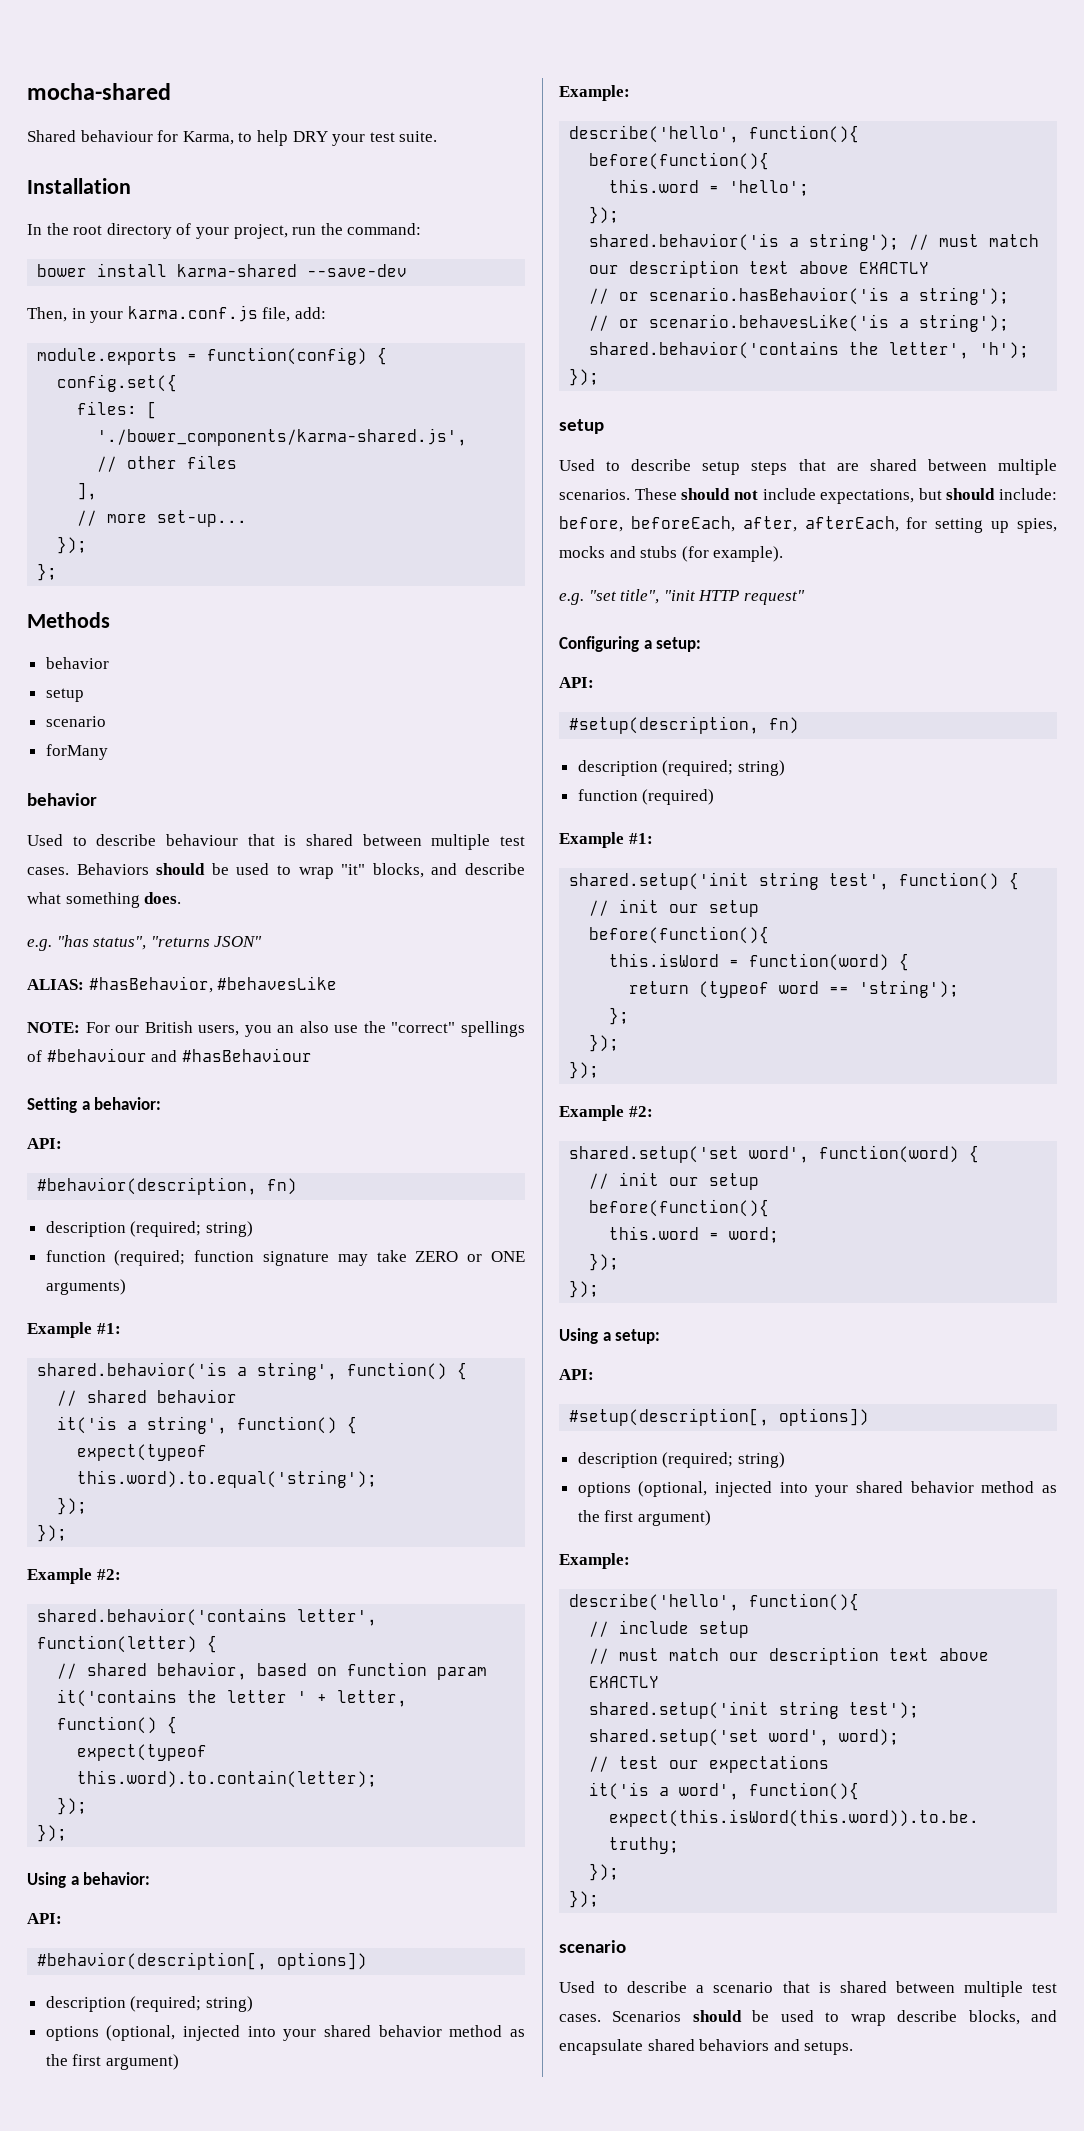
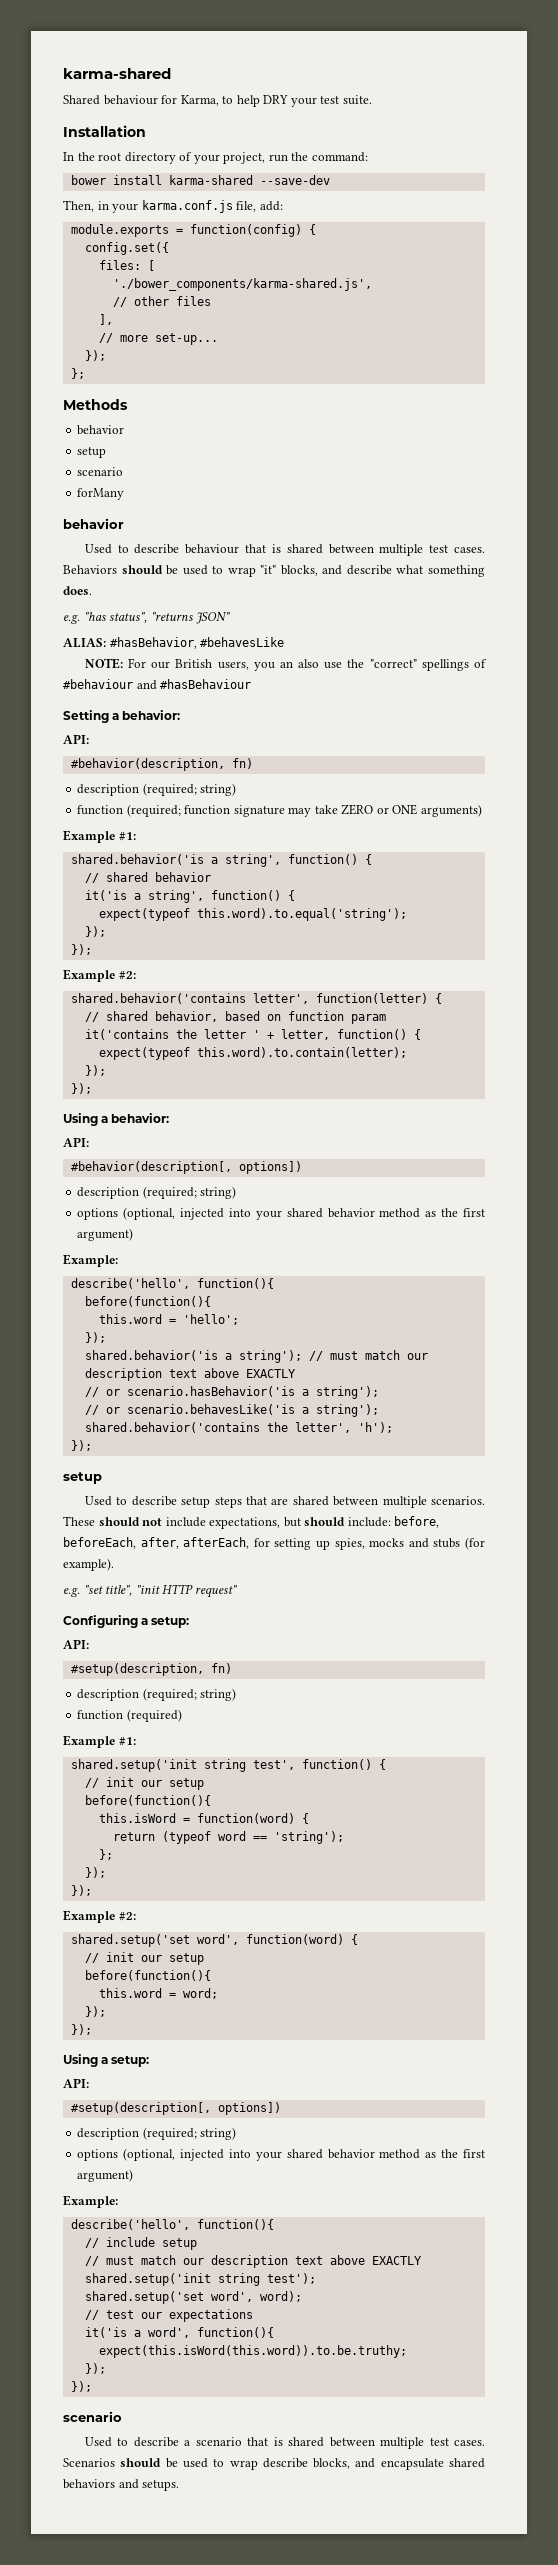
[27,83,171,100] mocha-shared -> [63,68,171,79] karma-shared

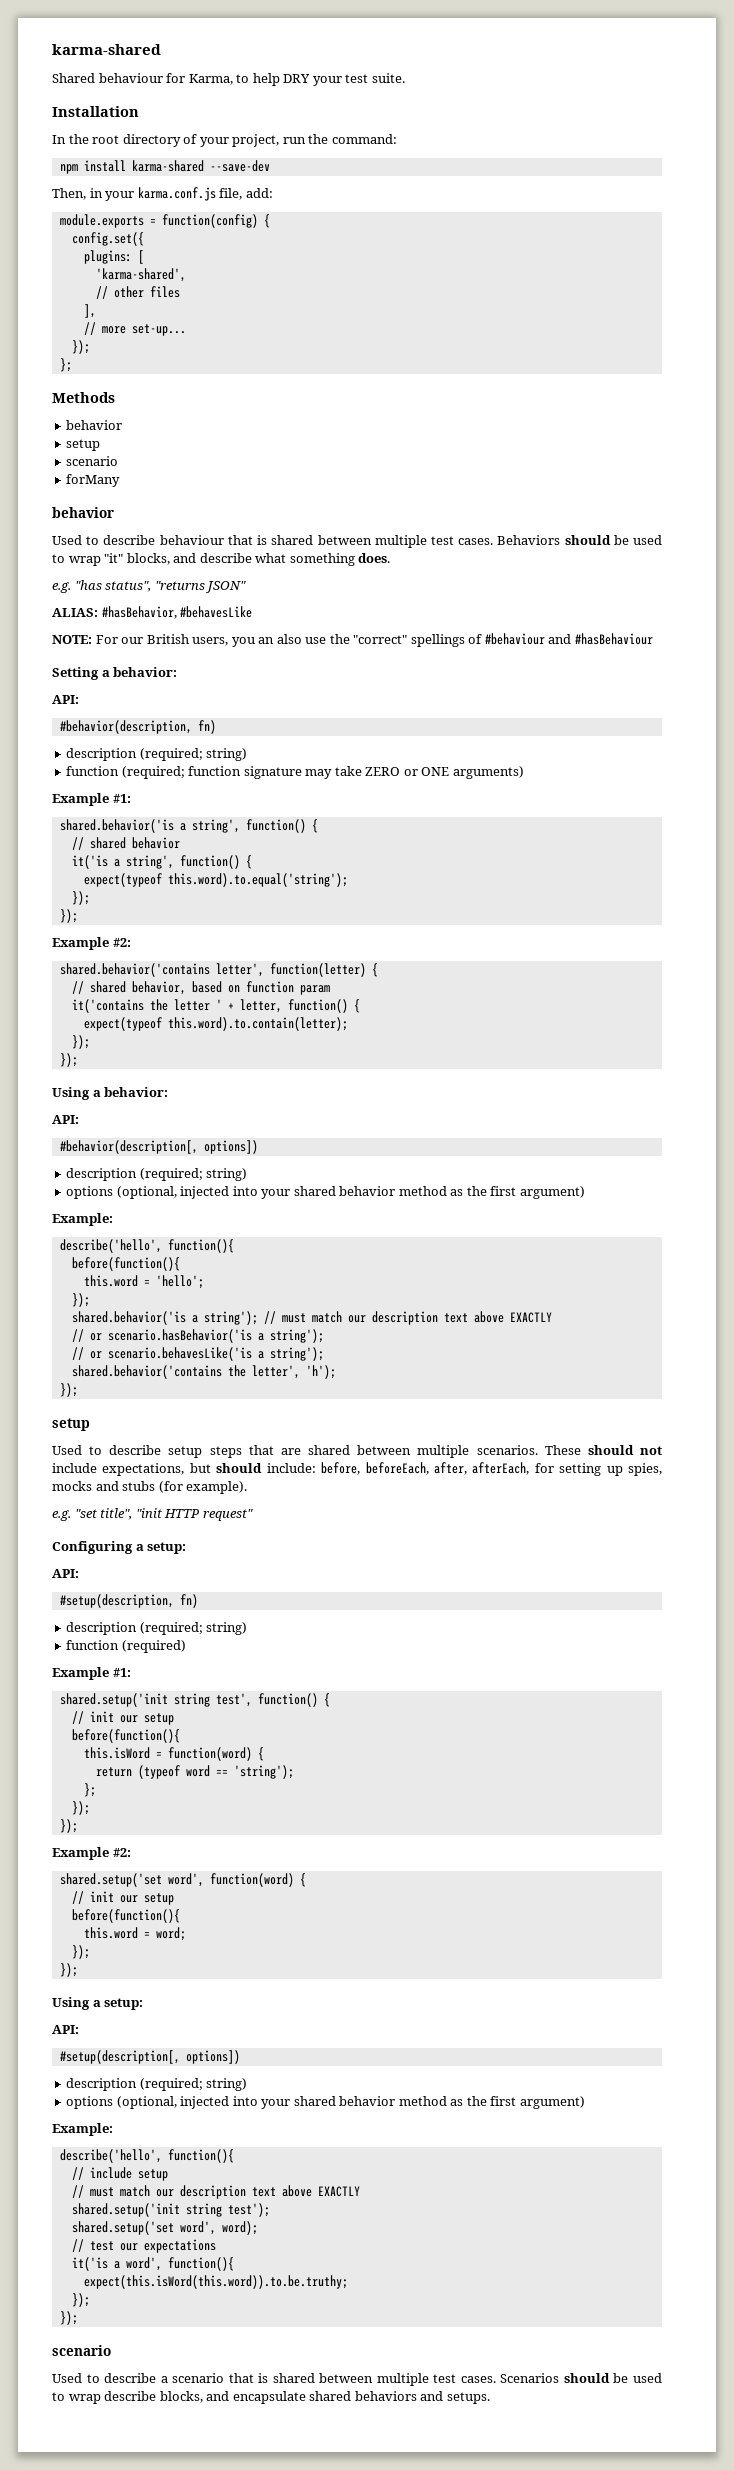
[70,175,106,185] bower -> [59,164,78,174] npm
[98,260,141,270] files: -> [83,250,132,264] plugins:
[112,278,372,291] './bower_components/karma-shared.js', -> [95,268,186,282] 'karma-shared',

